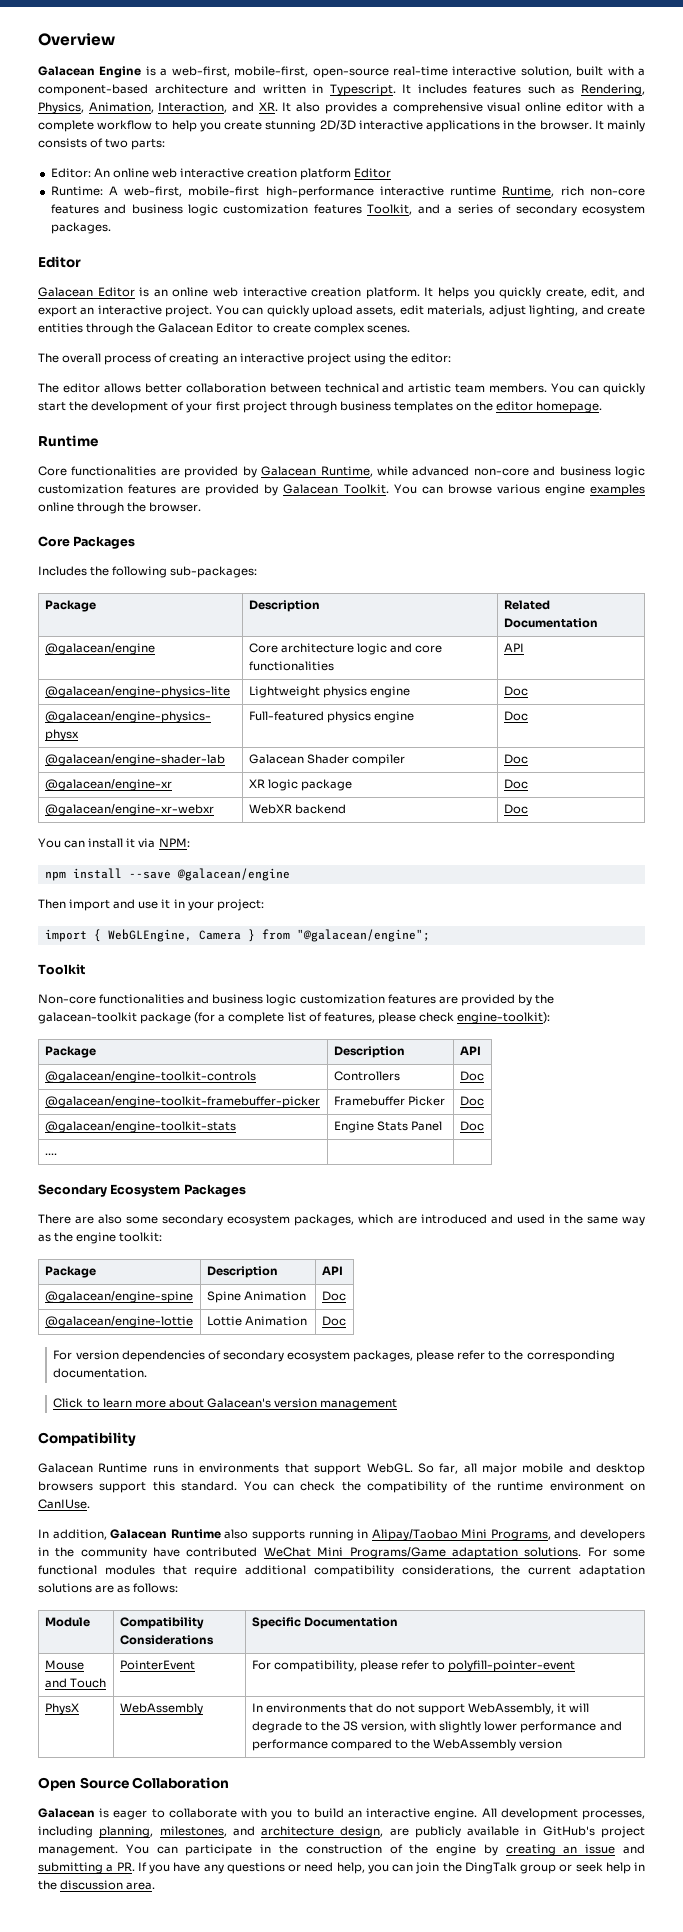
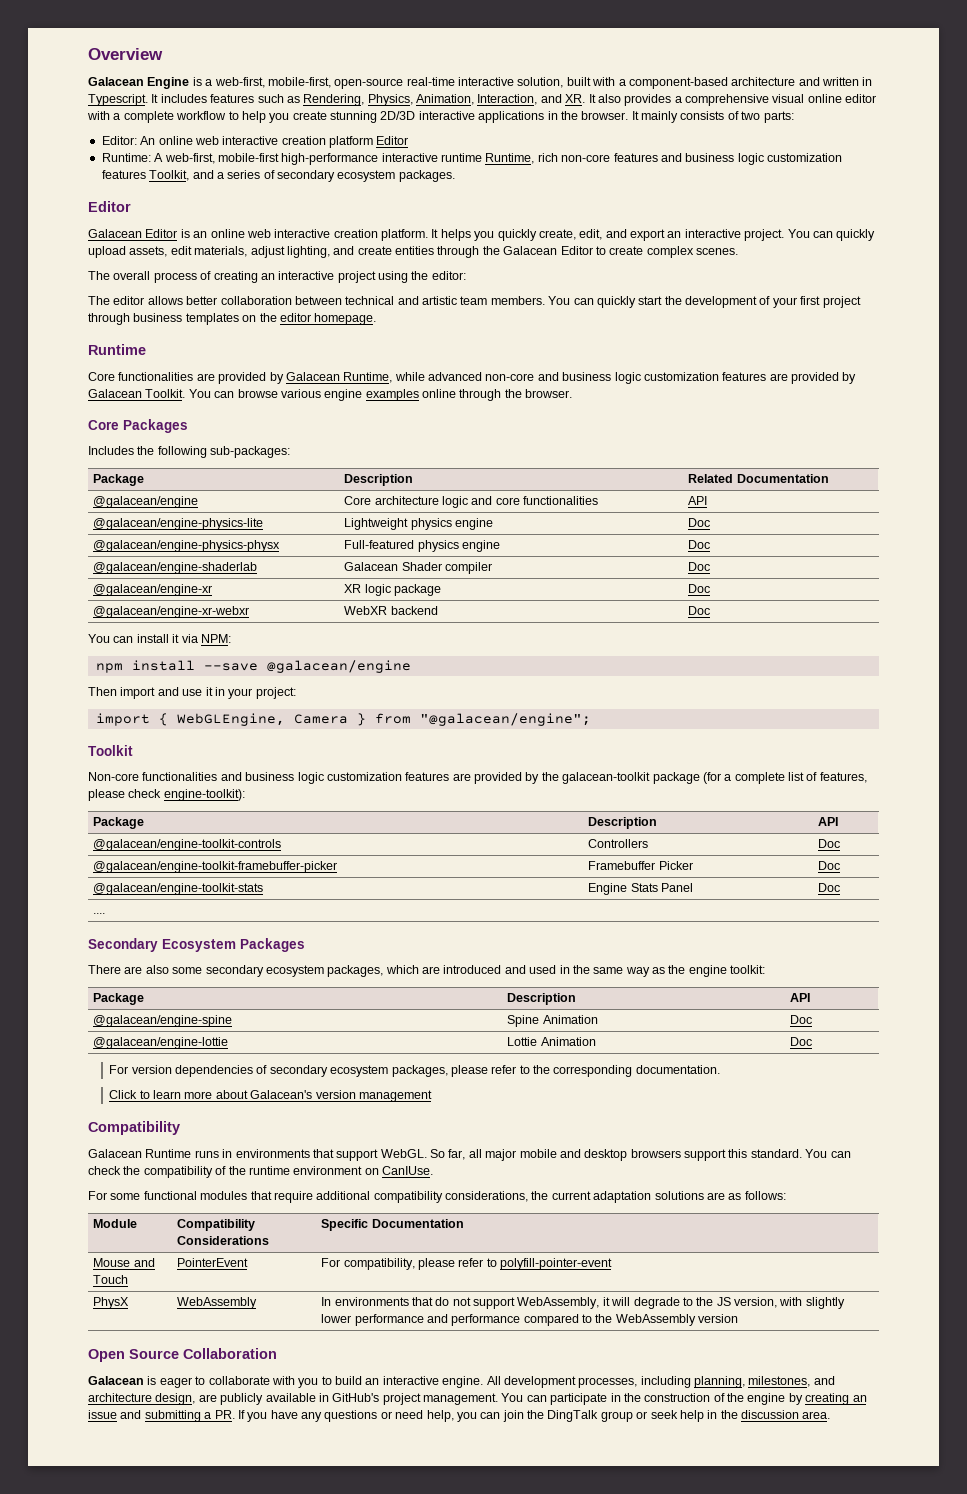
[44,754,225,766] @galacean/engine-shader-lab -> [93,562,258,574] @galacean/engine-shaderlab
[38,1529,645,1541] [38,1547,582,1559] In addition, Galacean Runtime also supports running in Alipay/Taobao Mini Programs, and developers in the community have contributed WeChat Mini Programs/Game adaptation solutions. -> (433, 1170) none

